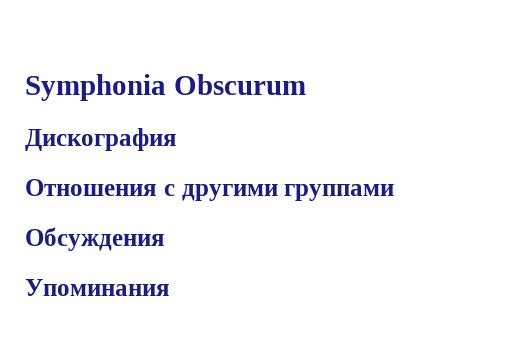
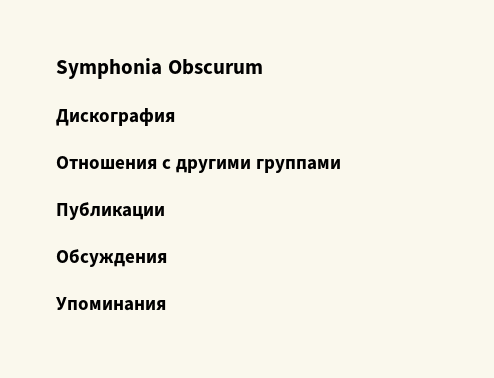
(395, 192) none -> [56,202,165,220] // Публикации

